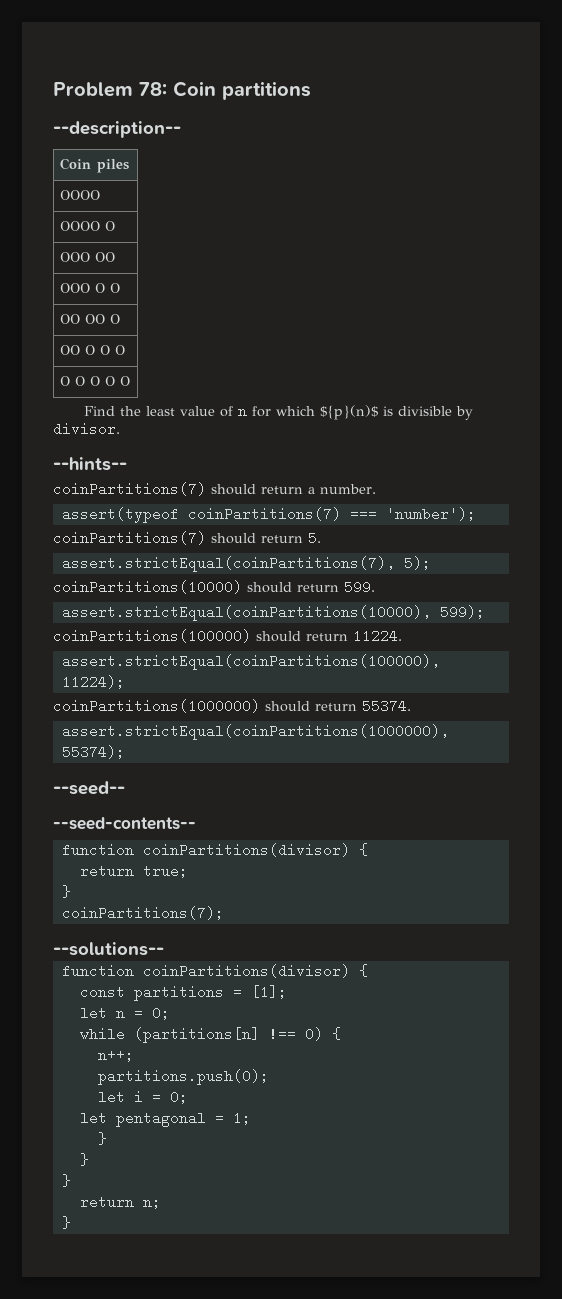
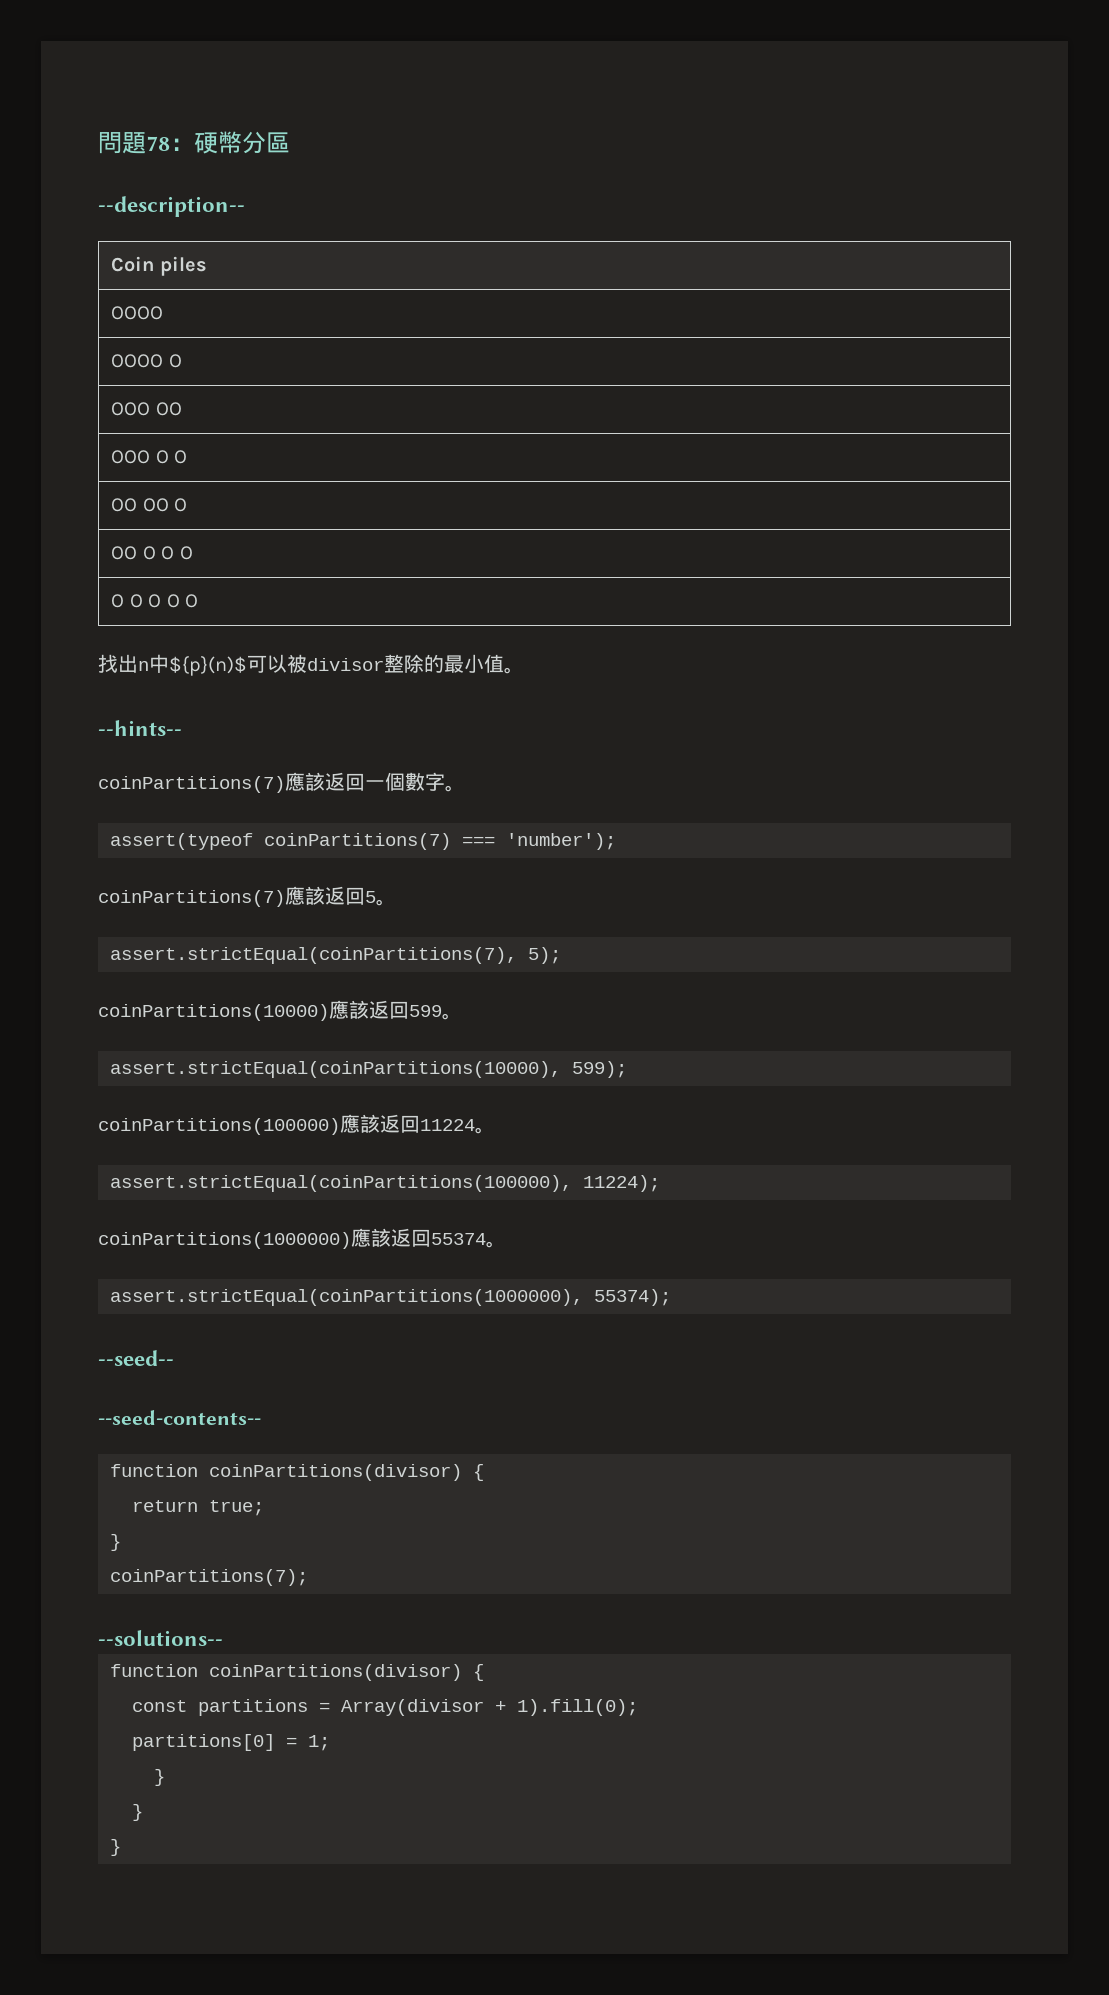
[53,81,311,100] Problem 78: Coin partitions -> [98,131,290,154] 問題78：硬幣分區
[84,405,474,420] [53,422,120,436] [53,457,127,471] [53,482,376,496] Find the least value of n for which ${p}(n)$ is divisible by divisor. // --hints-- // coinPartitions(7) should return a number. -> [98,654,524,676] [98,720,182,736] [98,772,465,793] 找出n中${p}(n)$可以被divisor整除的最小值。 // --hints-- // coinPartitions(7)應該返回一個數字。
[211,531,321,545] should return 5. -> [285,886,396,906] 應該返回5。
[247,580,375,594] should return 599. -> [329,1000,462,1020] 應該返回599。
[256,629,402,643] should return 11224. -> [340,1114,495,1134] 應該返回11224。
[265,699,411,713] should return 55374. -> [351,1228,506,1248] 應該返回55374。
[250,985,287,999] [79,1006,170,1020] [79,1027,341,1043] [97,1048,134,1062] [97,1069,269,1085] [97,1090,188,1104] [79,1111,206,1127] [1]; // let n = 0; // while (partitions[n] !== 0) { // n++; // partitions.push(0); // let i = 0; // let pentagonal -> [341,1699,638,1716] [132,1734,275,1751] Array(divisor + 1).fill(0); // partitions[0]
[79,1195,161,1209] [61,1216,71,1229] // return n; // } -> (121, 1847) none

